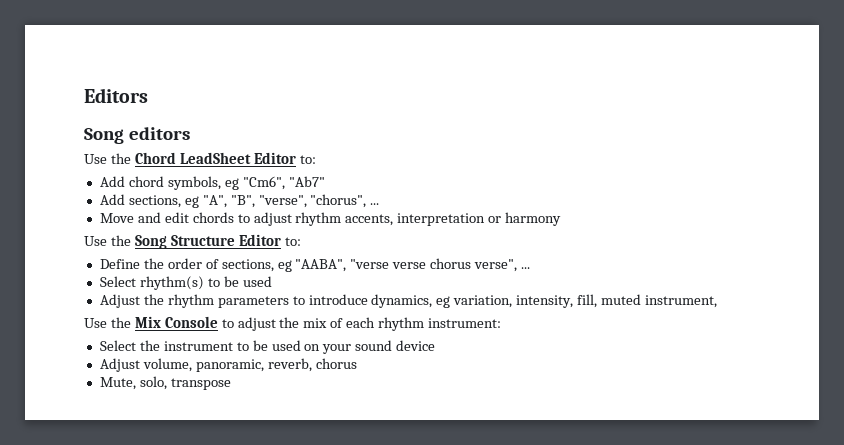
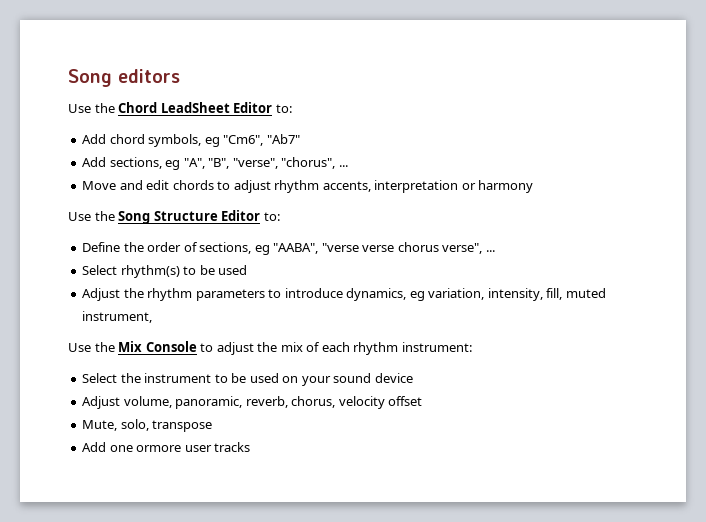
[84,88,148,103] Editors // -> (68, 78) none
[315,358,357,369] chorus -> [291,396,423,409] chorus, velocity offset
(231, 384) none -> [82,442,251,452] // Add one ormore user tracks

